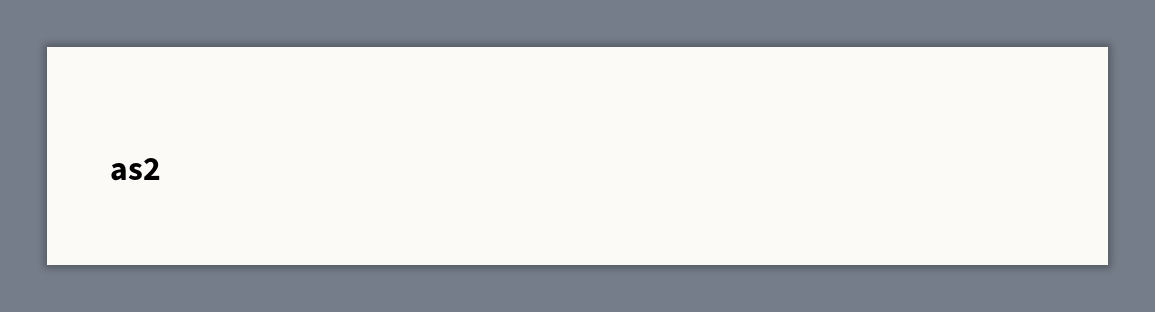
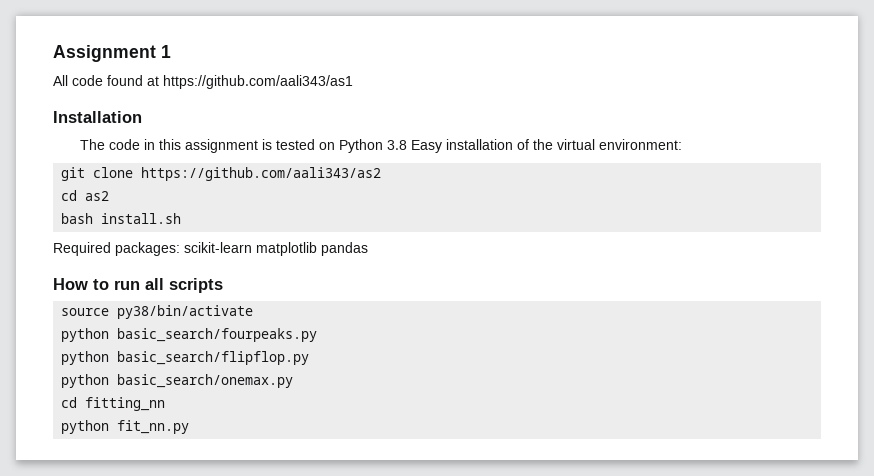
[110,158,161,181] as2 -> [53,45,171,62] [53,75,353,89] [53,111,142,123] [79,139,682,153] [61,167,382,181] [61,190,110,201] [61,213,182,224] [53,242,368,256] [53,278,223,293] [61,305,254,319] [61,328,318,342] [61,351,310,365] [61,374,294,388] [61,397,166,411] [61,420,190,434] Assignment 1 // All code found at https://github.com/aali343/as1 // Installation // The code in this assignment is tested on Python 3.8 Easy installation of the virtual environment: // git clone https://github.com/aali343/as2 // cd as2 // bash install.sh // Required packages: scikit-learn matplotlib pandas // How to run all scripts // source py38/bin/activate // python basic_search/fourpeaks.py // python basic_search/flipflop.py // python basic_search/onemax.py // cd fitting_nn // python fit_nn.py

